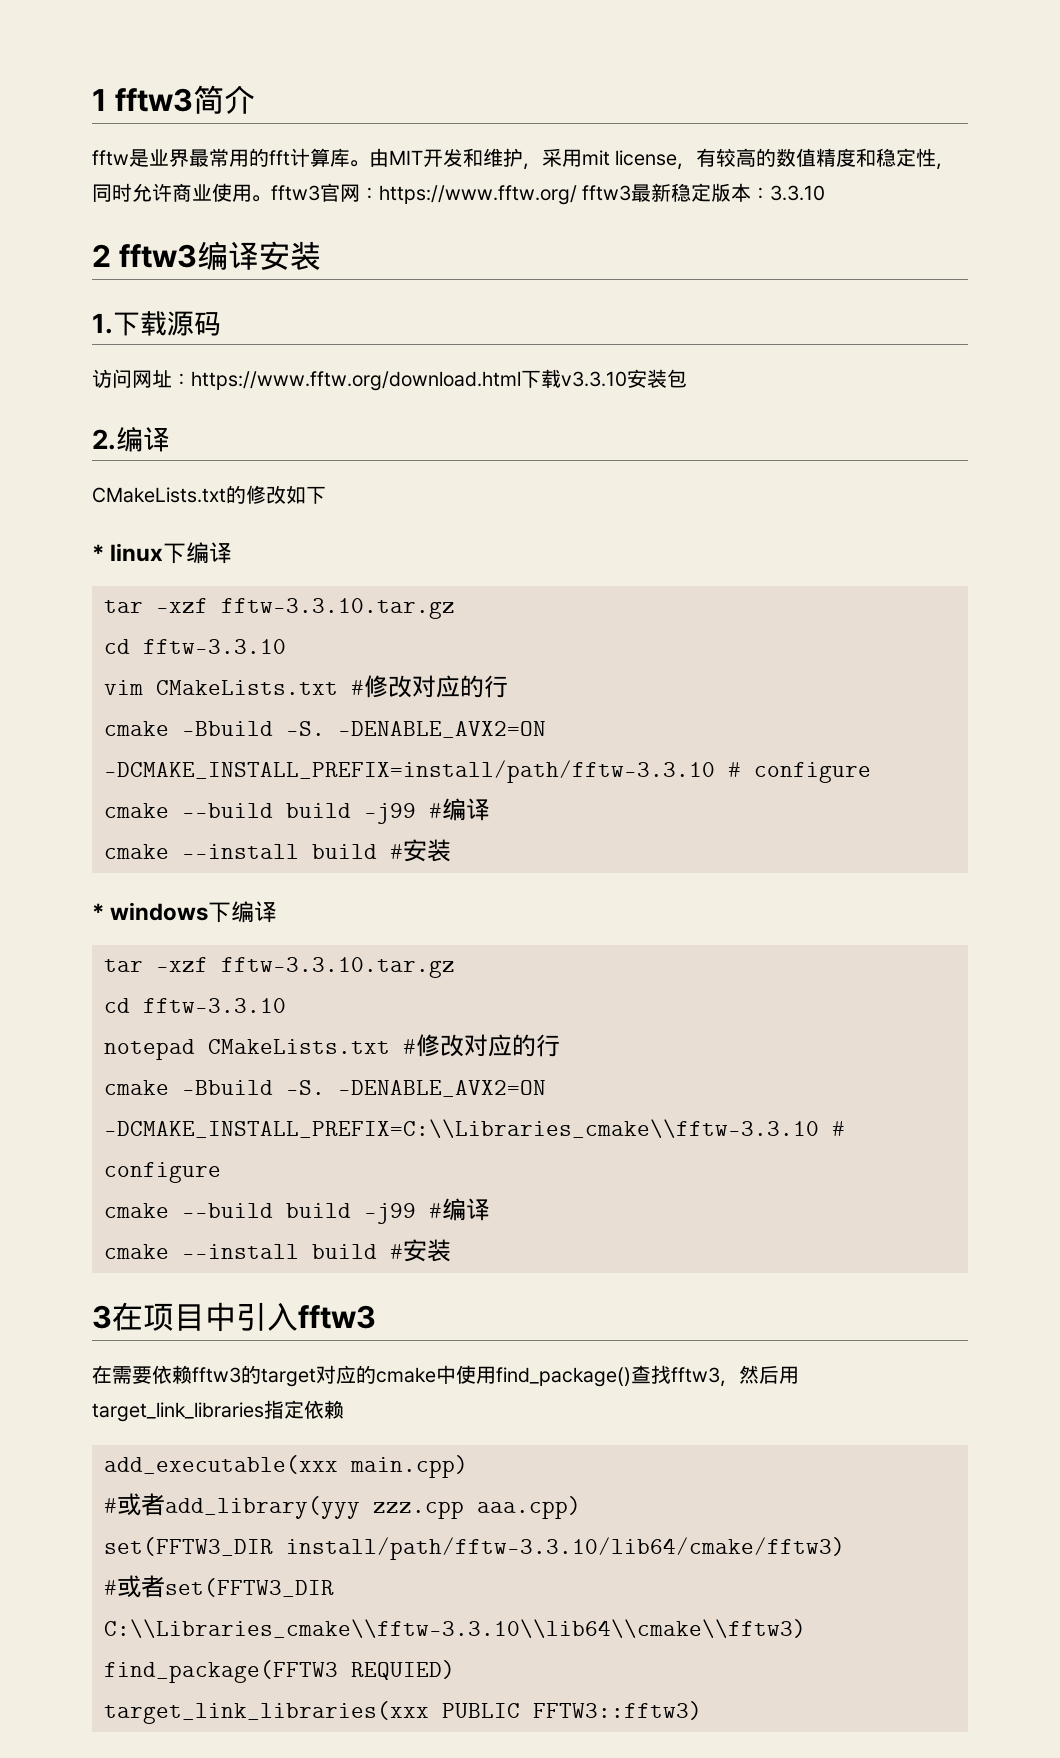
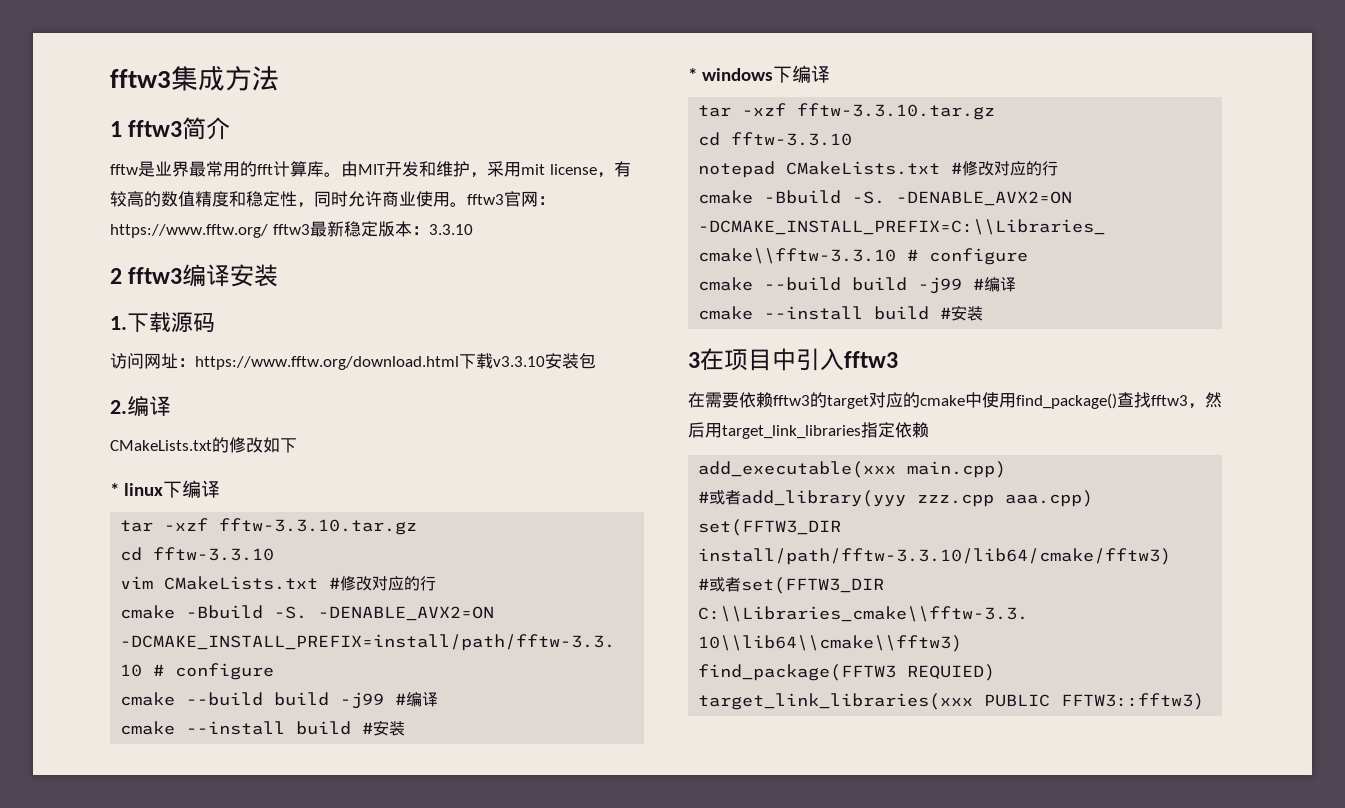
(92, 100) none -> [110,66,279,91] fftw3集成方法 //

